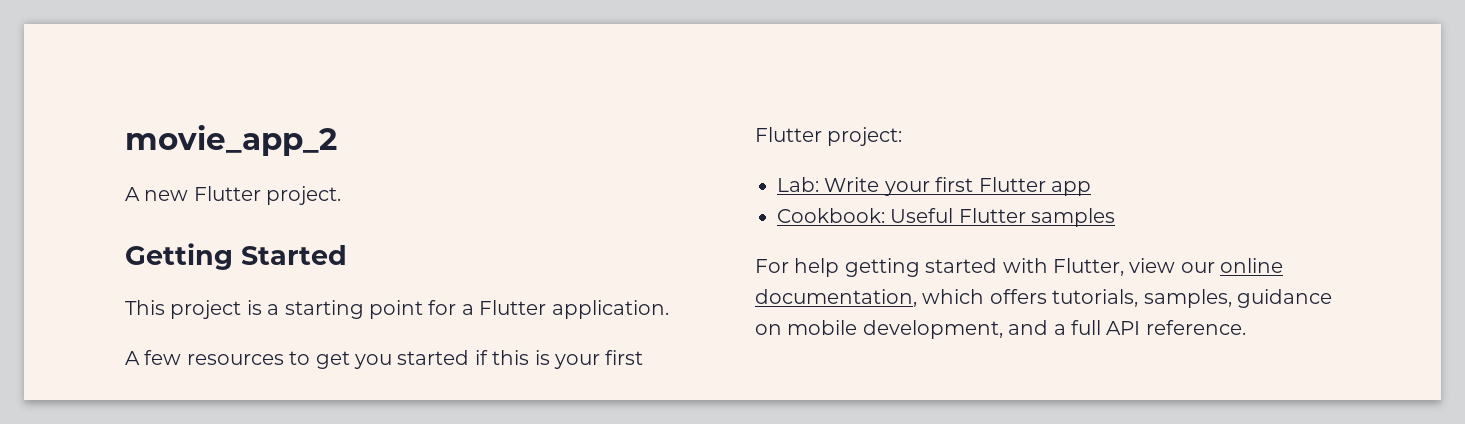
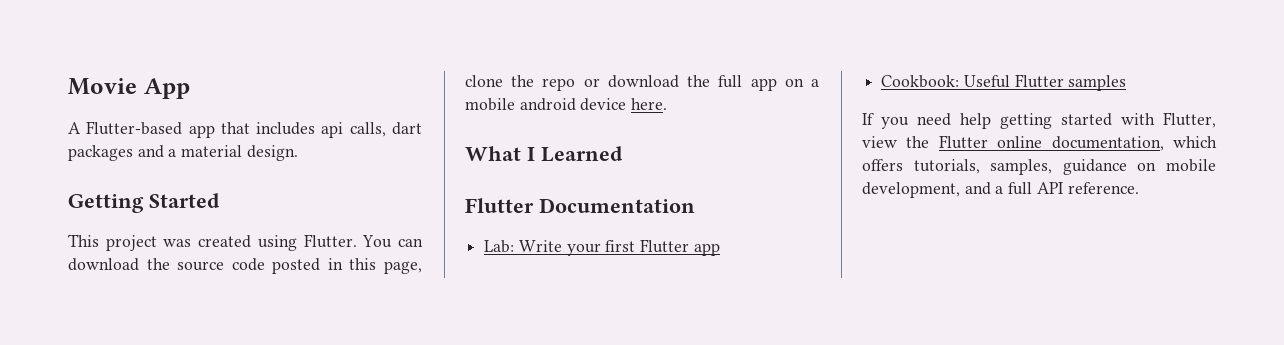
[125,125,337,156] [125,186,342,205] [125,243,347,270] [125,300,669,319] [125,350,644,369] [755,127,903,146] movie_app_2 // A new Flutter project. // Getting Started // This project is a starting point for a Flutter application. // A few resources to get you started if this is your first Flutter project: -> [68,78,190,99] [68,121,422,138] [68,145,298,161] [68,193,220,213] [68,234,424,251] [68,258,422,274] [465,75,819,91] [465,98,668,111] [465,146,623,162] [465,198,695,213] Movie App // A Flutter-based app that includes api calls, dart packages and a material design. // Getting Started // This project was created using Flutter. You can download the source code posted in this page, clone the repo or download the full app on a mobile android device here. // What I Learned // Flutter Documentation
[755,259,789,273] For -> [862,113,951,129] If you need
[1180,262,1215,273] our -> [906,135,988,149] the Flutter

